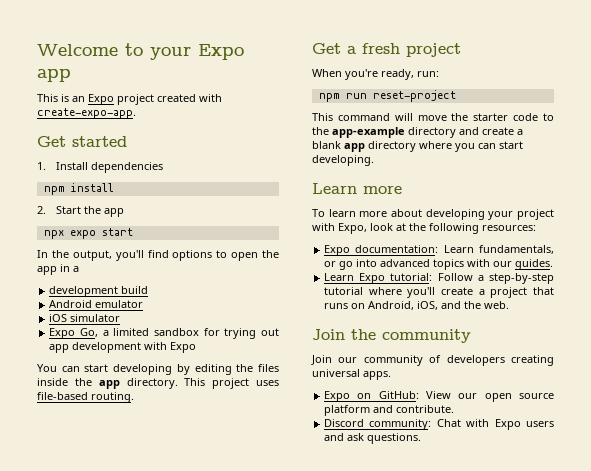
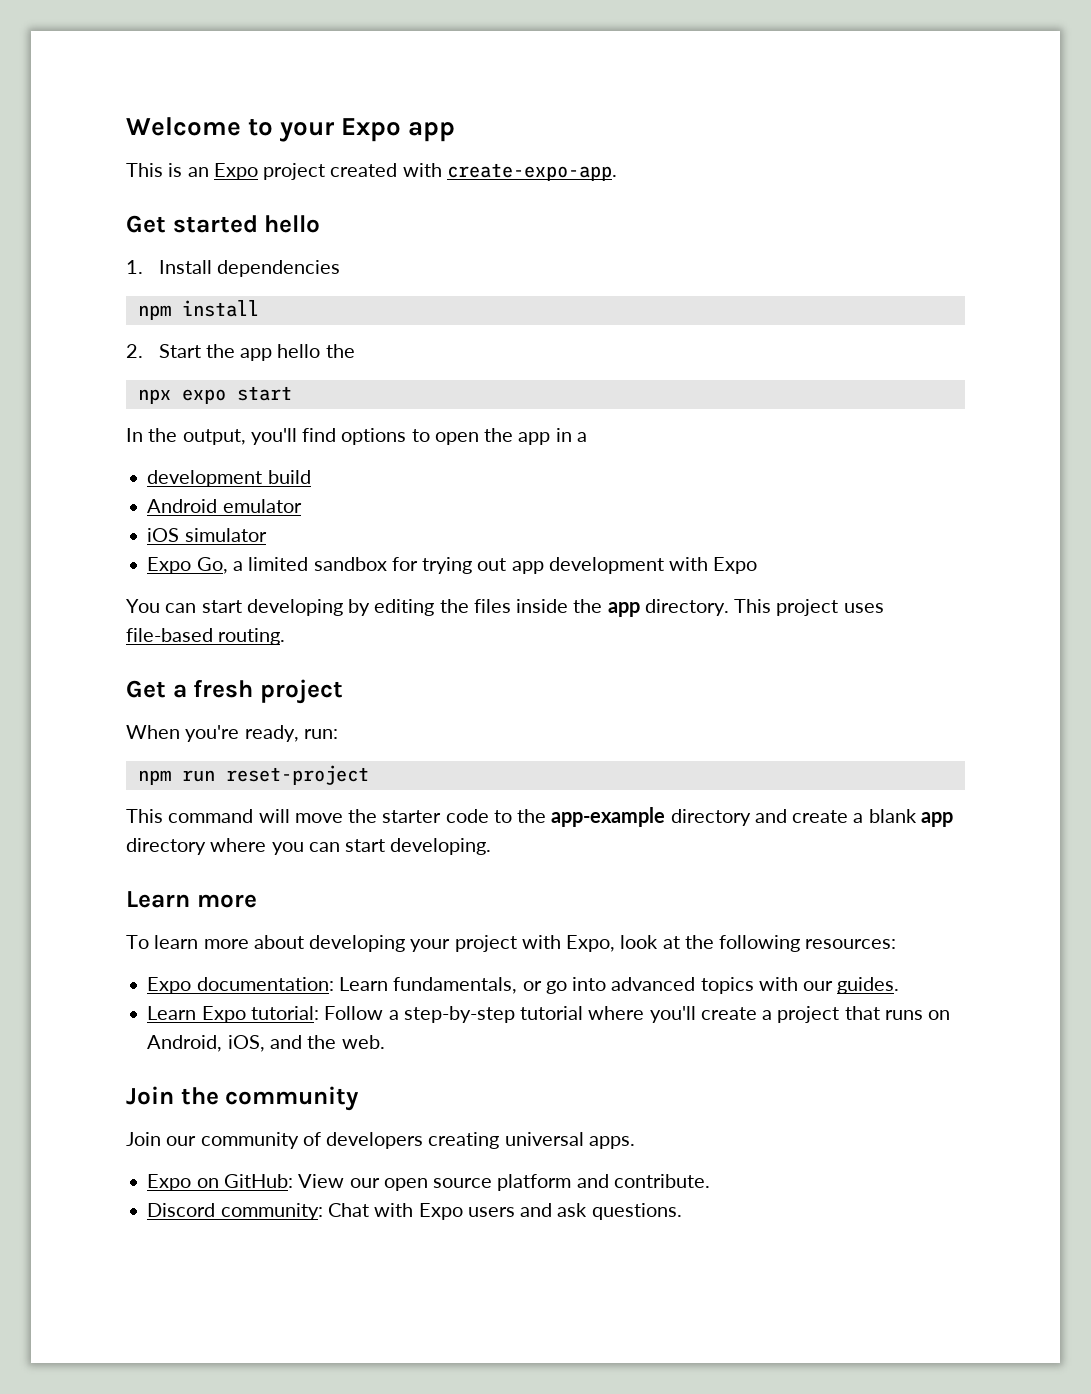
(127, 141) none -> [264,215,321,233] hello
(124, 212) none -> [277,344,355,358] hello the

